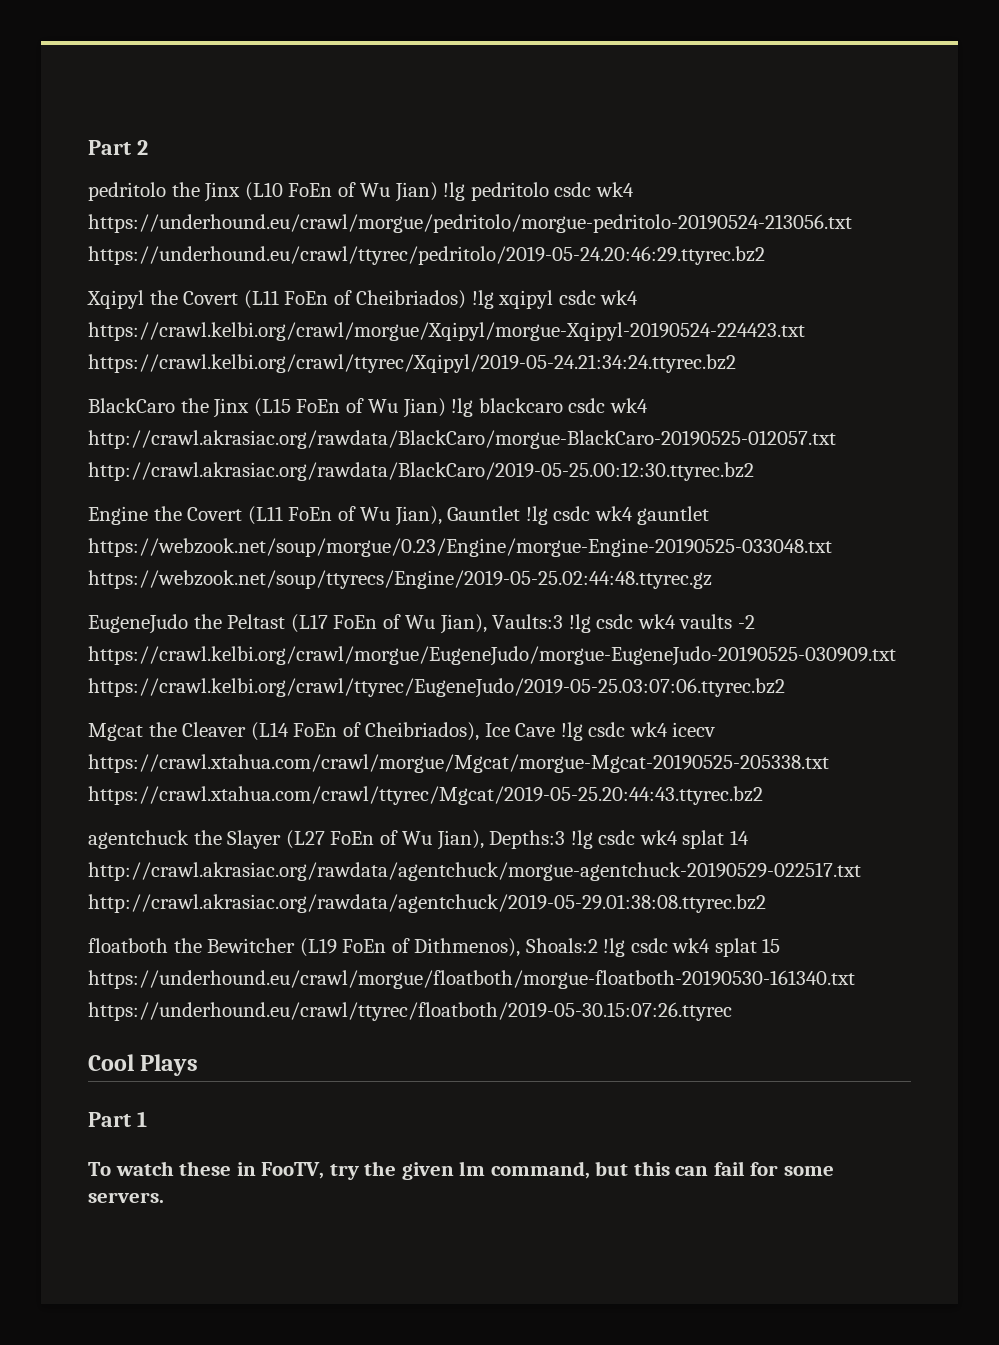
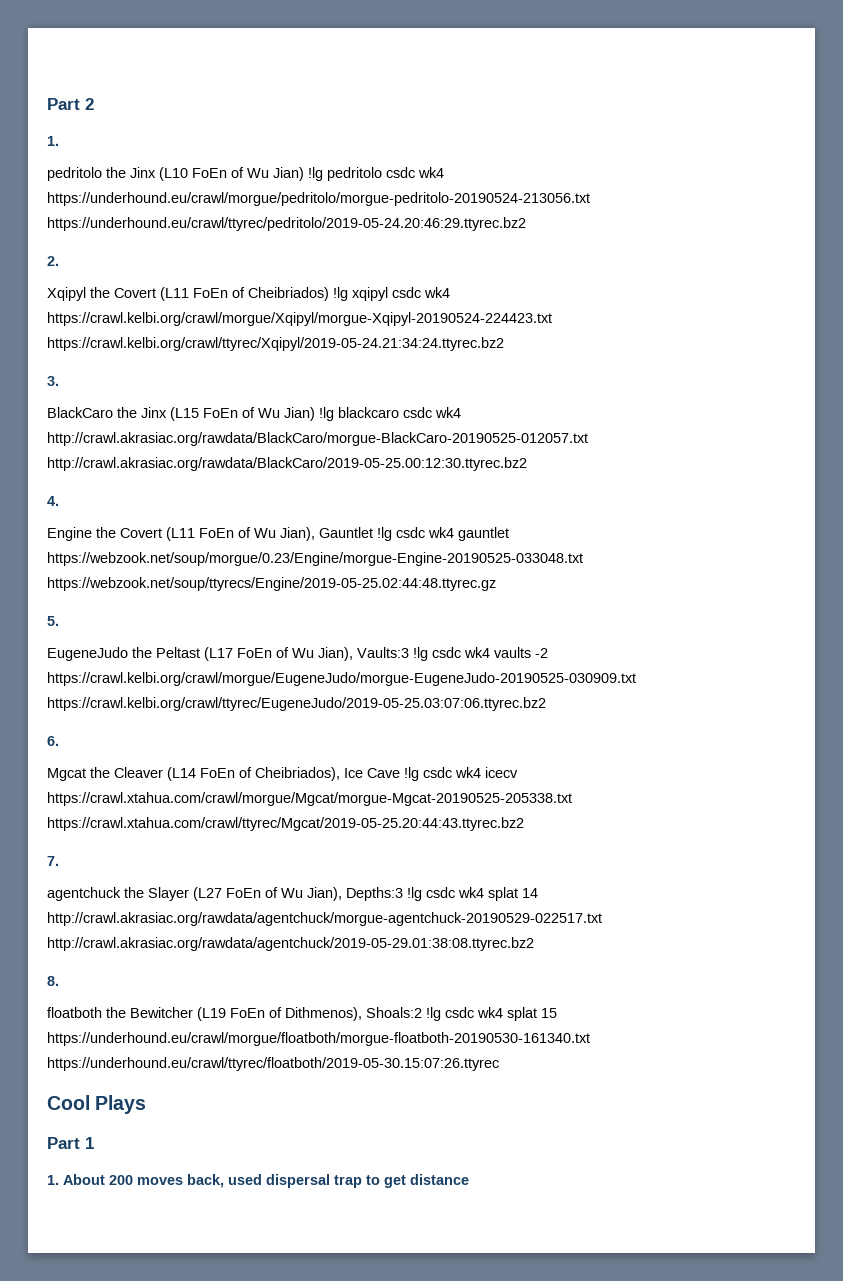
(148, 147) none -> [47,136,59,146] // 1.
(765, 255) none -> [47,256,59,266] // 2.
(736, 363) none -> [47,376,59,386] // 3.
(754, 471) none -> [47,496,59,506] // 4.
(712, 579) none -> [47,616,59,626] // 5.
(785, 688) none -> [47,736,59,746] // 6.
(763, 795) none -> [47,856,59,866] // 7.
(766, 903) none -> [47,976,59,986] // 8.
[88,1161,835,1180] [88,1192,164,1203] To watch these in FooTV, try the given lm command, but this can fail for some servers. -> [47,1174,469,1188] 1. About 200 moves back, used dispersal trap to get distance

